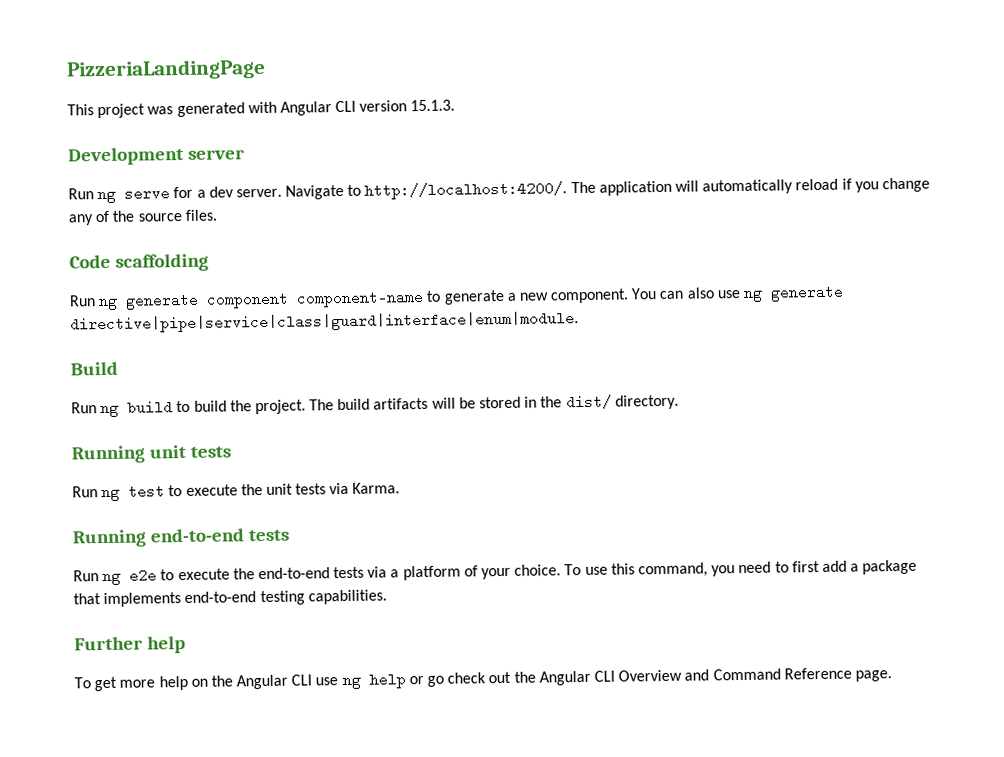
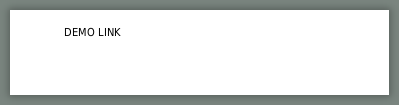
[66,58,266,81] [67,99,456,119] [68,146,245,166] [68,177,930,204] [68,209,217,226] [69,253,209,272] [69,284,845,311] [70,311,579,334] [70,361,118,376] [71,394,679,418] [71,444,231,464] [72,482,401,502] [72,528,290,548] [73,559,918,586] [73,589,387,608] [74,636,186,654] [74,667,892,692] PizzeriaLandingPage // This project was generated with Angular CLI version 15.1.3. // Development server // Run ng serve for a dev server. Navigate to http://localhost:4200/. The application will automatically reload if you change any of the source files. // Code scaffolding // Run ng generate component component-name to generate a new component. You can also use ng generate directive|pipe|service|class|guard|interface|enum|module. // Build // Run ng build to build the project. The build artifacts will be stored in the dist/ directory. // Running unit tests // Run ng test to execute the unit tests via Karma. // Running end-to-end tests // Run ng e2e to execute the end-to-end tests via a platform of your choice. To use this command, you need to first add a package that implements end-to-end testing capabilities. // Further help // To get more help on the Angular CLI use ng help or go check out the Angular CLI Overview and Command Reference page. -> [64,27,121,37] DEMO LINK

